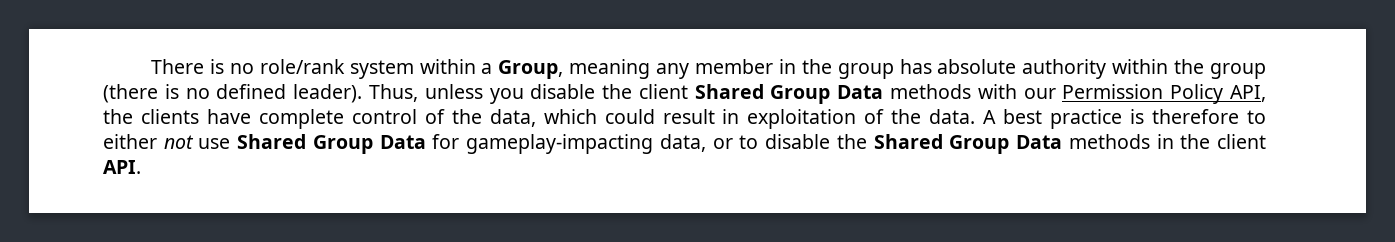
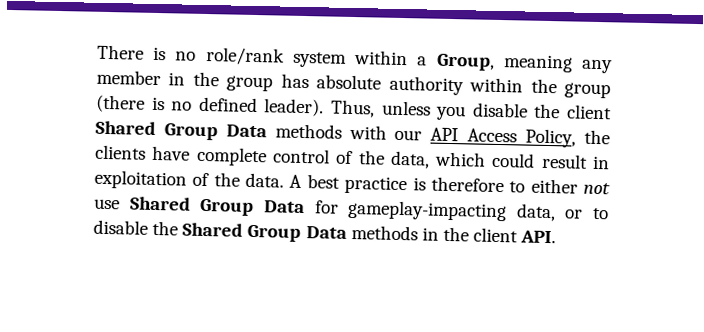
[1062,84,1266,104] Permission Policy API, -> [430,127,577,148] API Access Policy,

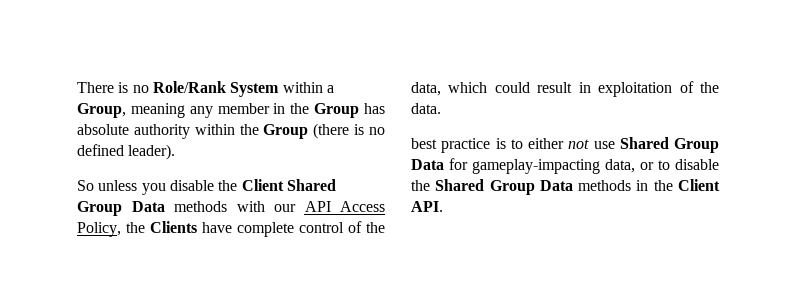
[205,46,347,68] role/rank system -> [152,81,280,97] Role/Rank System
[226,75,274,92] group -> [314,103,360,118] Group
[564,82,611,99] group -> [263,124,309,139] Group
[331,99,375,118] Thus, -> [77,180,94,191] // So
[567,104,613,120] client -> [241,179,284,191] Client
[95,144,146,160] clients -> [150,221,197,233] Clients
[289,174,303,188] A -> (441, 108) //
[430,176,504,193] therefore -> (506, 143) none
[473,227,519,243] client -> [678,179,720,191] Client

